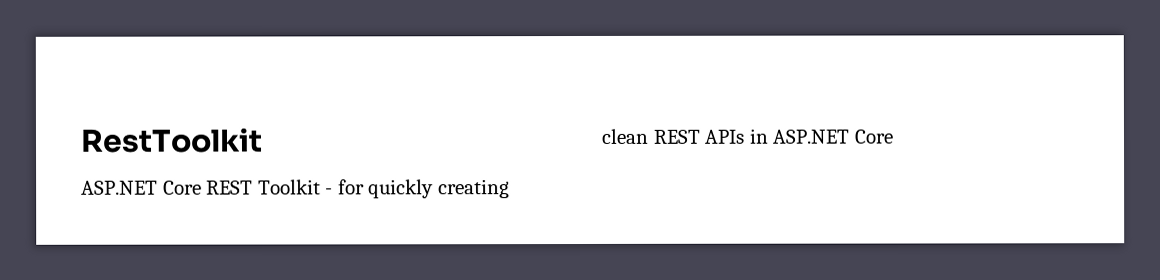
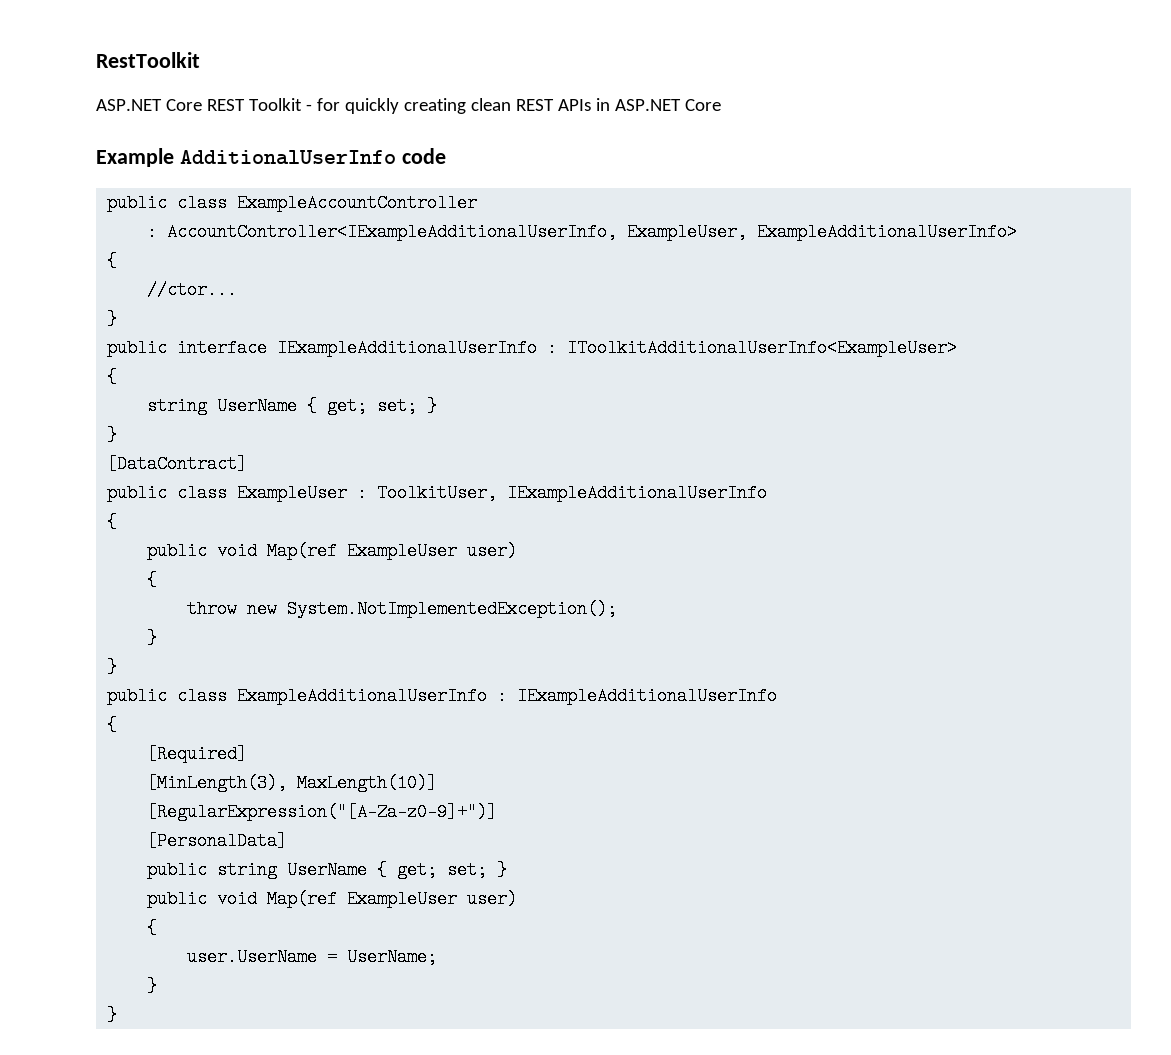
(894, 136) none -> [96,148,446,167] [107,194,478,212] [147,223,1018,241] [107,252,118,270] [147,281,238,299] [107,310,118,328] [107,339,958,357] [107,368,118,386] [147,397,438,415] [107,426,118,444] [107,455,248,473] [107,484,768,502] [107,513,118,531] [147,542,518,560] [147,571,158,589] [187,600,618,618] [147,629,158,647] [107,658,118,676] [107,687,778,705] [107,716,118,734] [147,745,248,763] [147,774,438,792] [147,803,498,821] [147,832,288,850] [147,861,508,879] [147,890,518,908] [147,919,158,937] [187,948,438,966] [147,977,158,995] [107,1006,118,1024] // Example AdditionalUserInfo code // public class ExampleAccountController // : AccountController<IExampleAdditionalUserInfo, ExampleUser, ExampleAdditionalUserInfo> // { // //ctor... // } // public interface IExampleAdditionalUserInfo : IToolkitAdditionalUserInfo<ExampleUser> // { // string UserName { get; set; } // } // [DataContract] // public class ExampleUser : ToolkitUser, IExampleAdditionalUserInfo // { // public void Map(ref ExampleUser user) // { // throw new System.NotImplementedException(); // } // } // public class ExampleAdditionalUserInfo : IExampleAdditionalUserInfo // { // [Required] // [MinLength(3), MaxLength(10)] // [RegularExpression("[A-Za-z0-9]+")] // [PersonalData] // public string UserName { get; set; } // public void Map(ref ExampleUser user) // { // user.UserName = UserName; // } // }

